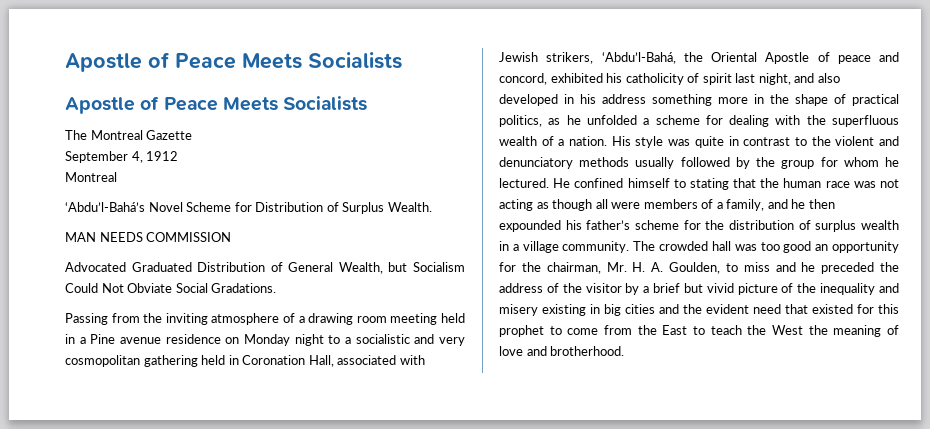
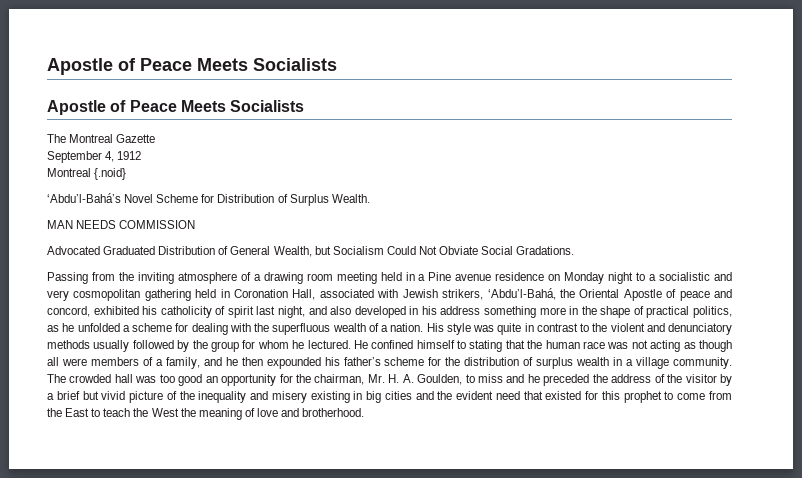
(117, 177) none -> [94,168,127,180] {.noid}

